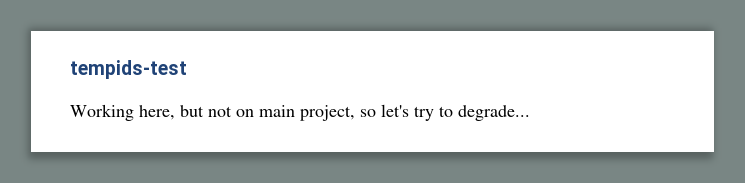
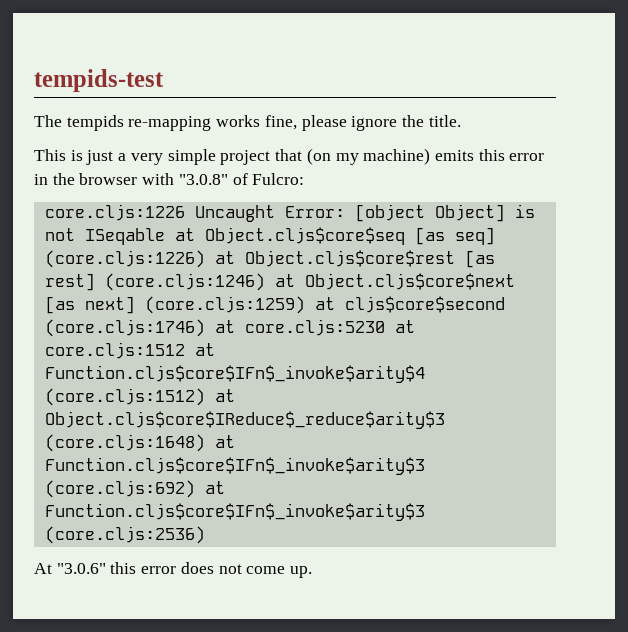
[70,104,530,121] Working here, but not on main project, so let's try to degrade... -> [34,115,461,131] [34,148,545,165] [34,173,305,185] [44,204,535,222] [44,227,495,245] [44,250,495,268] [44,273,515,291] [44,296,505,314] [44,319,415,337] [44,342,215,359] [44,365,425,383] [44,388,235,406] [44,411,445,429] [44,434,235,452] [44,457,425,475] [44,480,225,498] [44,503,425,521] [44,526,205,544] [34,562,313,578] The tempids re-mapping works fine, please ignore the title. // This is just a very simple project that (on my machine) emits this error in the browser with "3.0.8" of Fulcro: // core.cljs:1226 Uncaught Error: [object Object] is not ISeqable at Object.cljs$core$seq [as seq] (core.cljs:1226) at Object.cljs$core$rest [as rest] (core.cljs:1246) at Object.cljs$core$next [as next] (core.cljs:1259) at cljs$core$second (core.cljs:1746) at core.cljs:5230 at core.cljs:1512 at Function.cljs$core$IFn$_invoke$arity$4 (core.cljs:1512) at Object.cljs$core$IReduce$_reduce$arity$3 (core.cljs:1648) at Function.cljs$core$IFn$_invoke$arity$3 (core.cljs:692) at Function.cljs$core$IFn$_invoke$arity$3 (core.cljs:2536) // At "3.0.6" this error does not come up.

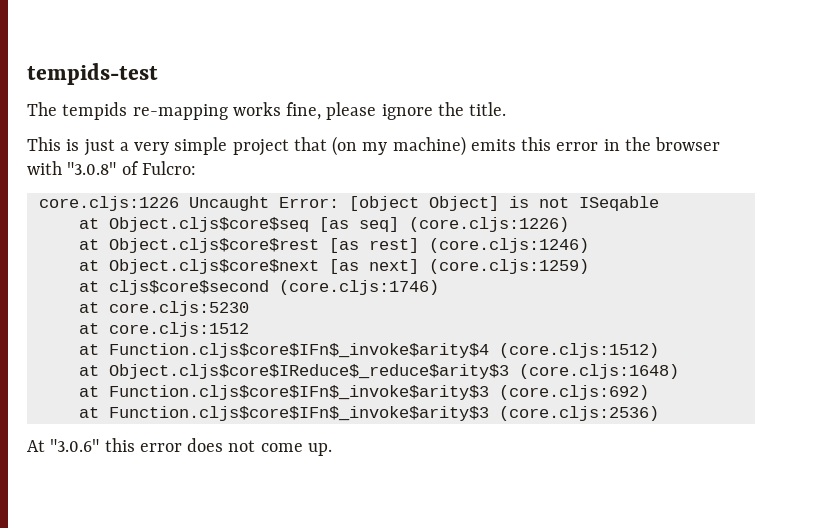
(165, 236) none -> (659, 203) //
(205, 259) none -> (569, 224) //
(265, 282) none -> (589, 245) //
(305, 305) none -> (589, 266) //
(205, 328) none -> (439, 287) //
(385, 327) none -> (249, 308) //
(185, 350) none -> (249, 329) //
(205, 397) none -> (659, 350) //
(205, 443) none -> (679, 371) //
(195, 489) none -> (649, 392) //

